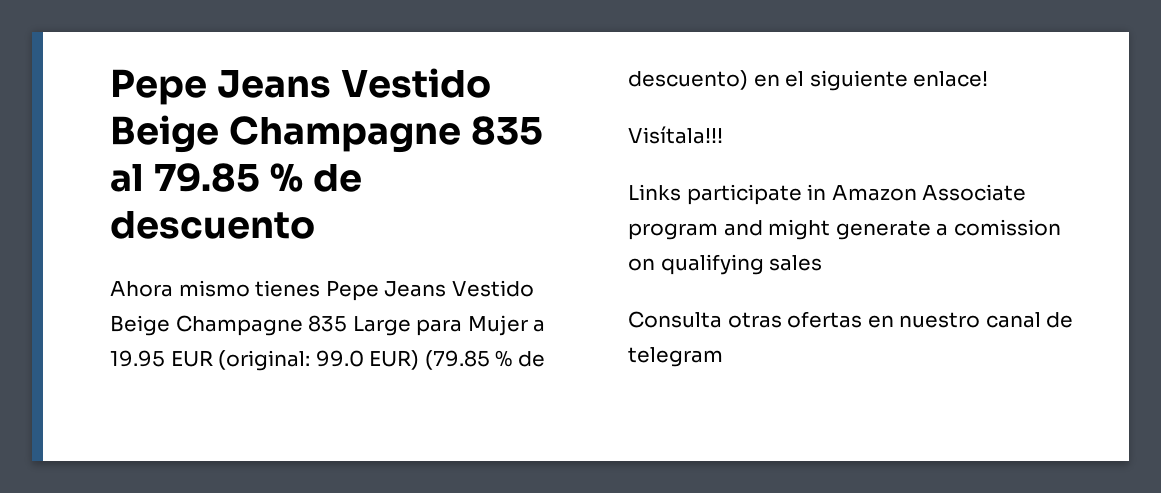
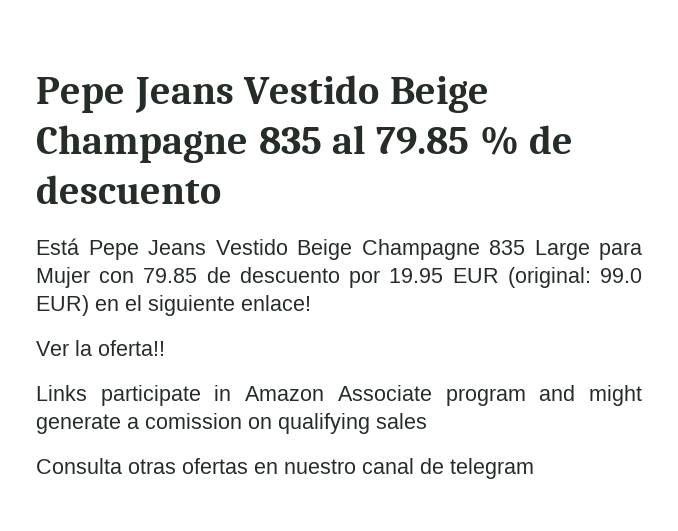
[110,280,321,297] Ahora mismo tienes -> [36,238,79,255] Está
[533,319,546,332] a -> [99,267,381,288] con 79.85 de descuento por
[424,350,545,370] [628,70,748,90] (79.85 % de descuento) -> (89, 305) none
[628,126,723,144] Visítala!!! -> [36,340,165,356] Ver la oferta!!

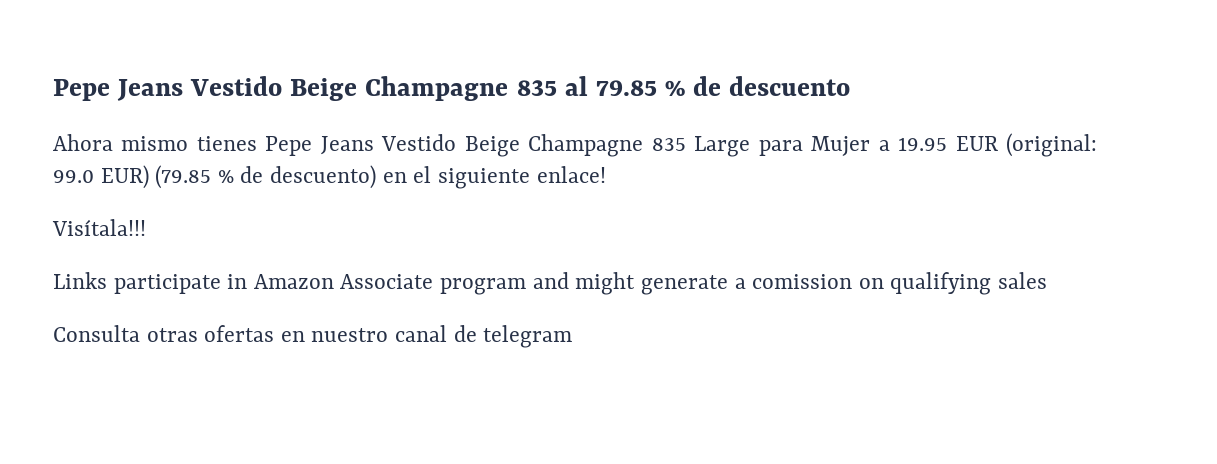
[36,238,79,255] Está -> [53,134,257,151] Ahora mismo tienes
[99,267,381,288] con 79.85 de descuento por -> [878,140,890,151] a
(89, 305) none -> [155,165,377,189] (79.85 % de descuento)
[36,340,165,356] Ver la oferta!! -> [52,219,146,236] Visítala!!!

